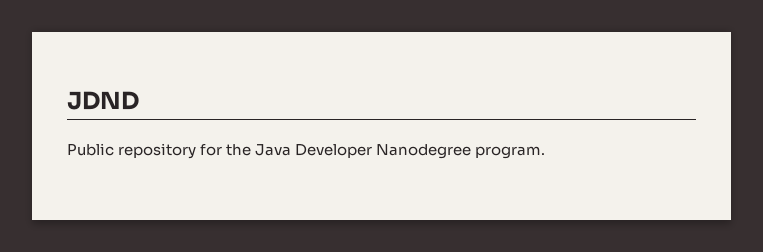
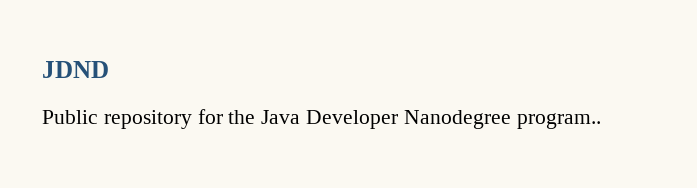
[475,146,546,159] program. -> [516,113,601,129] program..

